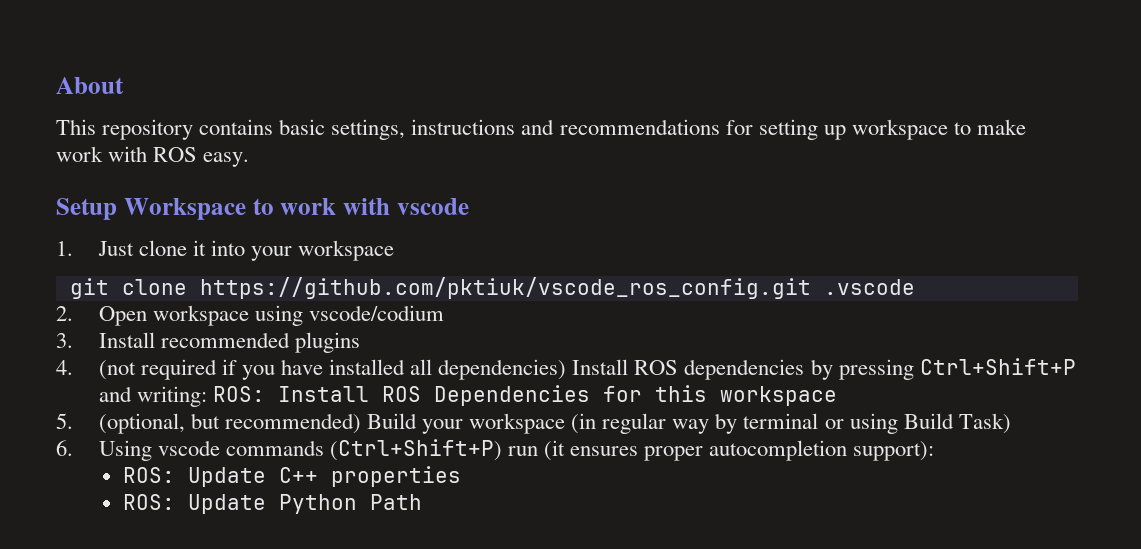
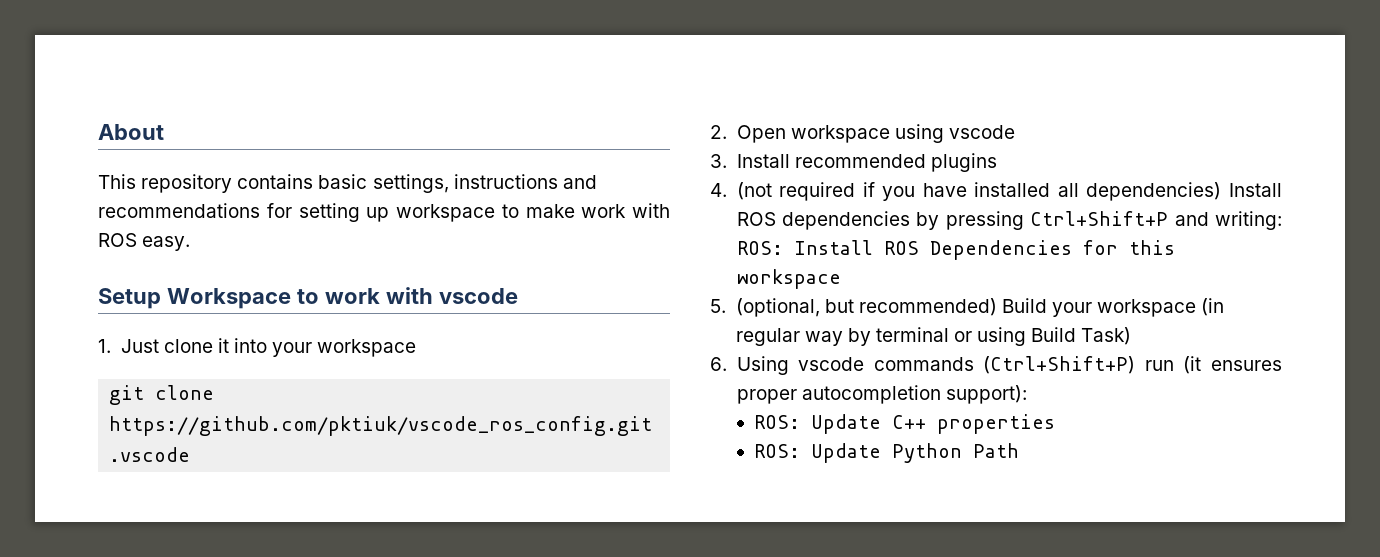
[308,305,444,321] vscode/codium -> [948,125,1015,139] vscode

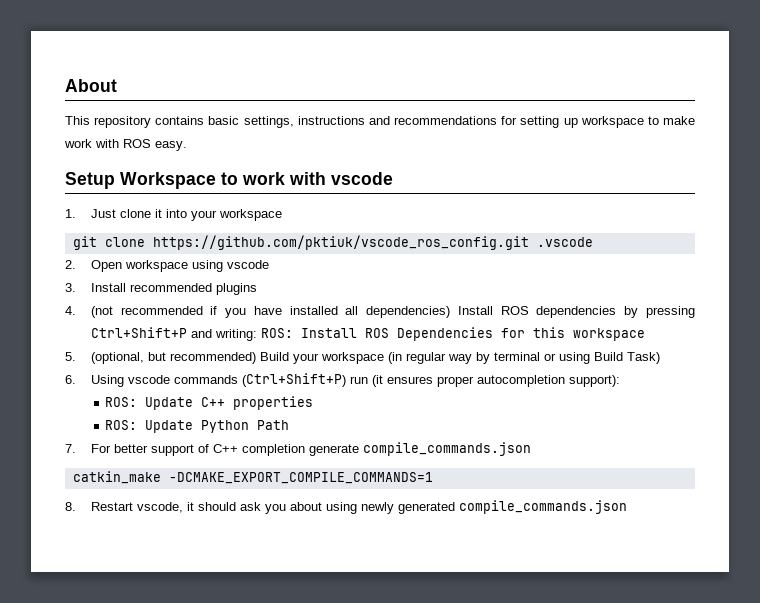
[779,182,856,201] required -> [120,306,203,315] recommended
(1019, 450) none -> [65,442,531,456] [72,471,433,484] [65,500,627,514] // 7. For better support of C++ completion generate compile_commands.json // catkin_make -DCMAKE_EXPORT_COMPILE_COMMANDS=1 // 8. Restart vscode, it should ask you about using newly generated compile_commands.json

